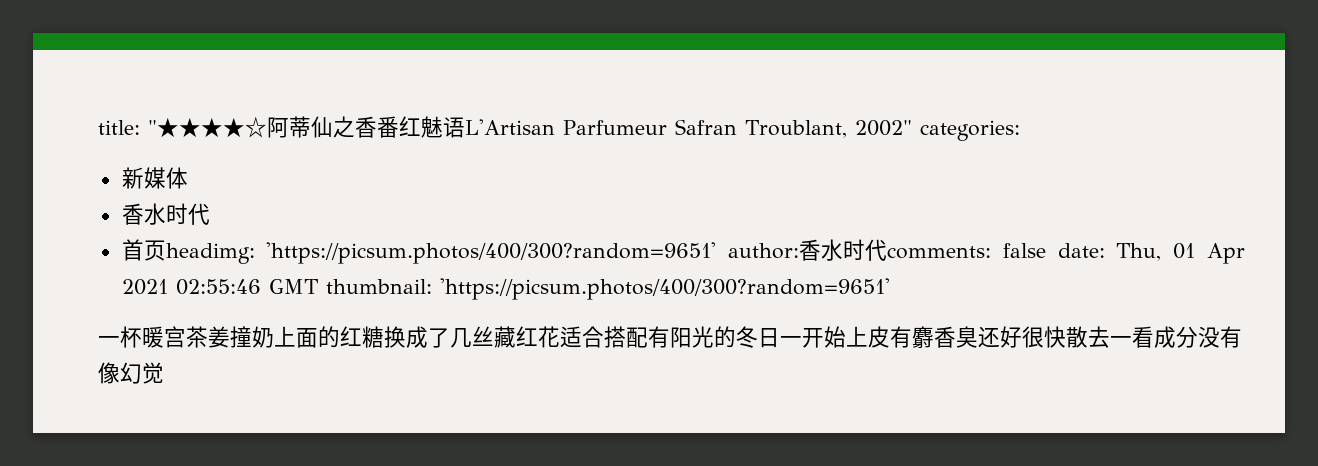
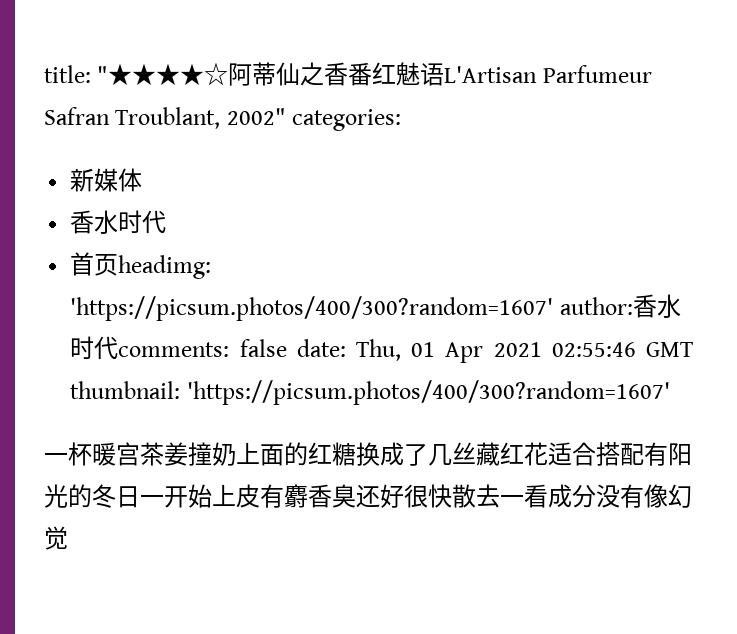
[266,242,717,264] 'https://picsum.photos/400/300?random=9651' -> [70,296,554,321] 'https://picsum.photos/400/300?random=1607'
[439,278,890,300] 'https://picsum.photos/400/300?random=9651' -> [186,380,670,405] 'https://picsum.photos/400/300?random=1607'

